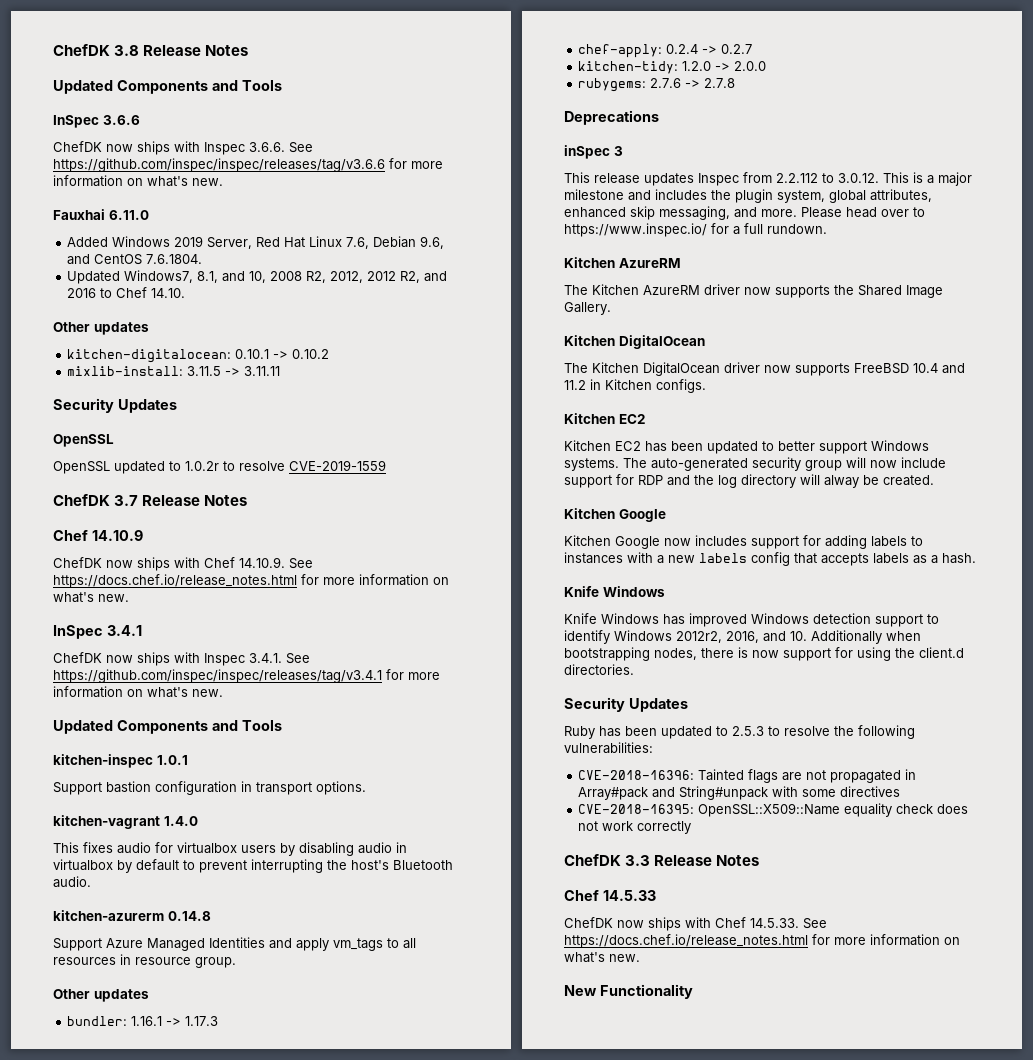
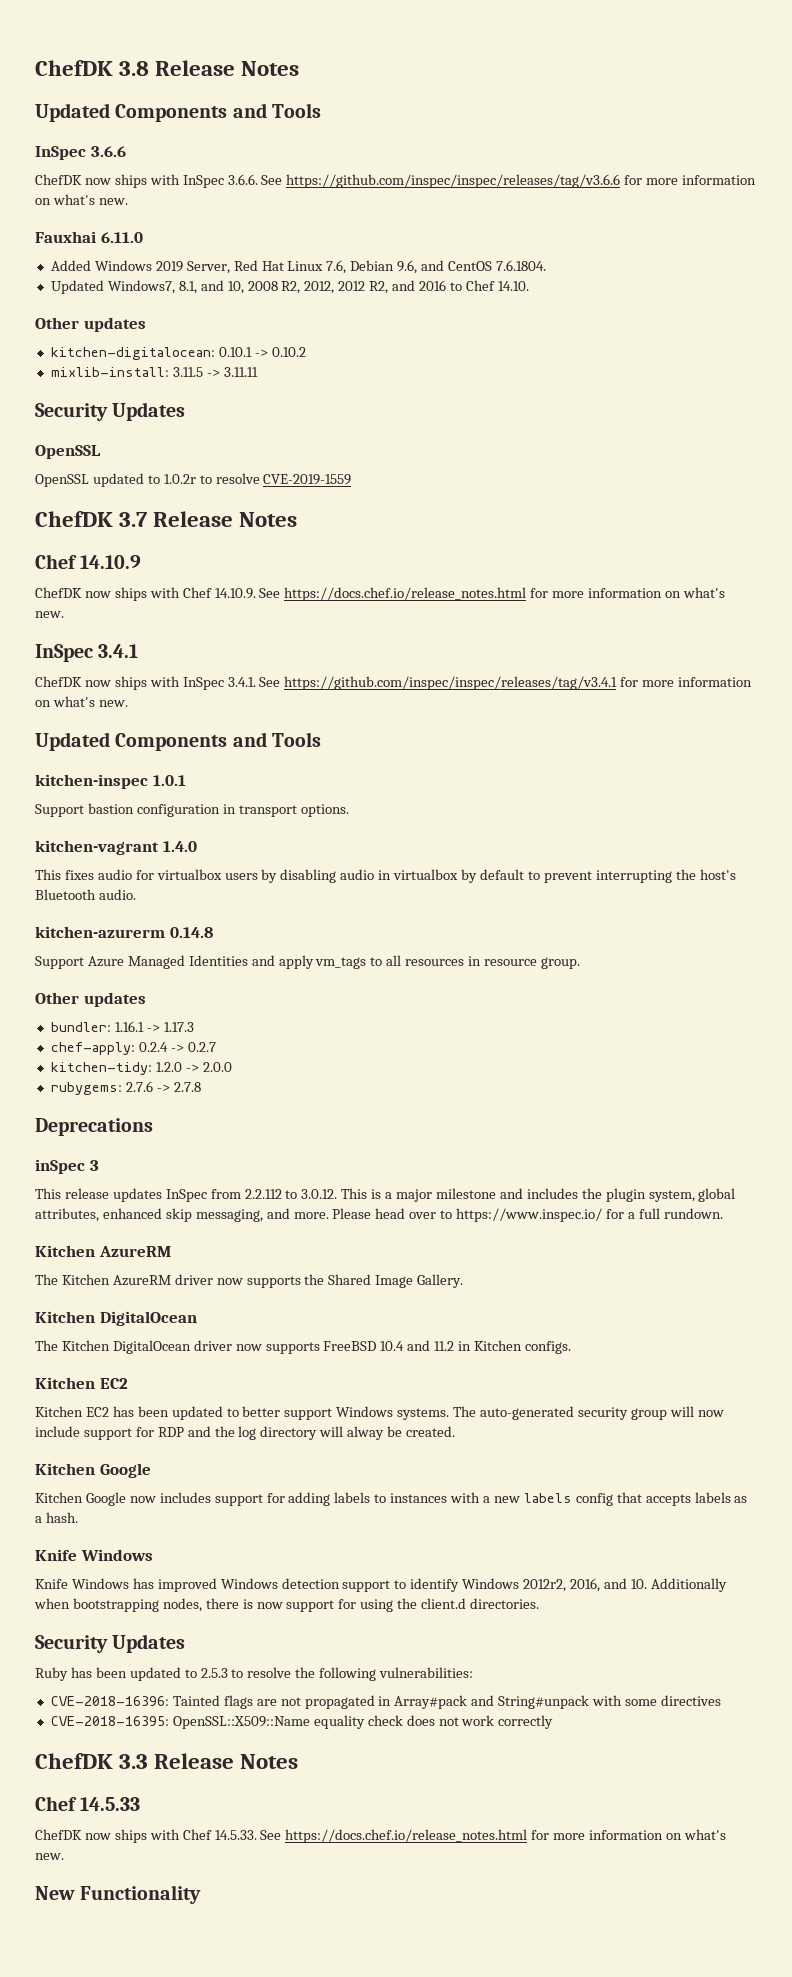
[204,142,245,155] Inspec -> [182,175,224,188] InSpec
[204,653,245,666] Inspec -> [182,677,224,690] InSpec
[698,173,739,186] Inspec -> [165,1189,207,1202] InSpec

